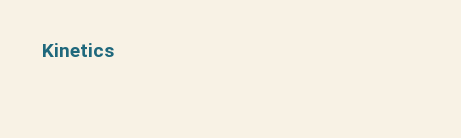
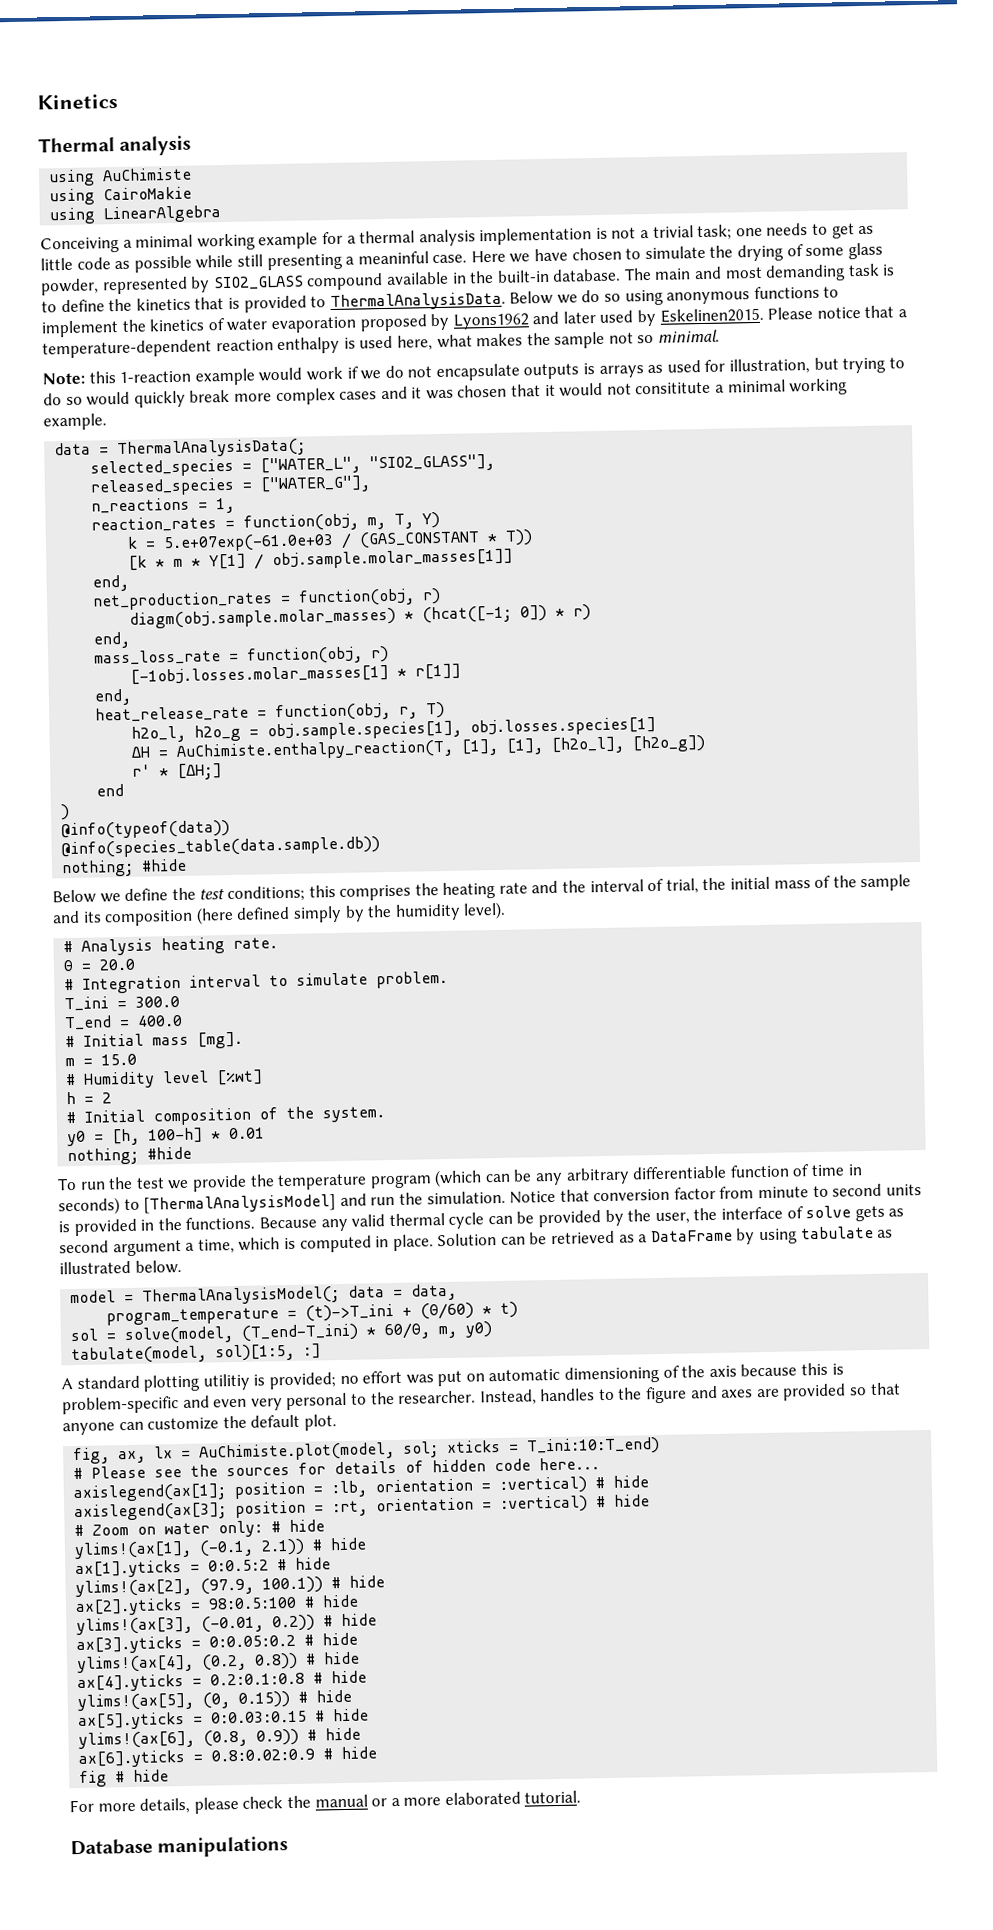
(114, 50) none -> [38,135,192,156] [48,167,193,187] [49,186,193,206] [49,205,222,225] [40,222,875,254] [40,242,883,273] [40,263,896,296] [41,285,840,313] [41,305,908,338] [42,329,721,359] [42,357,905,386] [43,378,849,408] [43,413,107,431] [54,438,307,459] [90,453,496,478] [90,475,372,497] [91,497,236,514] [91,511,441,533] [127,529,534,553] [128,548,514,571] [92,574,130,592] [92,587,442,611] [129,604,592,629] [93,631,131,649] [94,645,390,666] [130,663,462,685] [94,688,133,706] [95,701,446,723] [131,716,657,743] [131,735,707,761] [132,763,223,780] [96,783,125,797] [60,804,71,821] [61,819,231,840] [61,836,381,859] [61,858,188,878] [52,874,912,904] [52,901,507,927] [63,937,279,956] [63,958,137,972] [64,970,449,994] [64,995,181,1012] [64,1014,184,1031] [65,1031,244,1049] [65,1053,138,1067] [65,1069,264,1089] [66,1091,113,1105] [66,1106,386,1126] [67,1127,266,1147] [67,1146,193,1166] [57,1164,863,1192] [58,1183,922,1216] [58,1205,905,1237] [59,1225,894,1257] [59,1259,182,1275] [70,1283,458,1306] [106,1301,519,1326] [70,1321,494,1345] [71,1343,322,1365] [61,1362,844,1392] [62,1382,901,1415] [62,1414,337,1436] [73,1437,661,1465] [73,1457,601,1480] [73,1475,650,1503] [74,1494,651,1522] [74,1519,326,1538] [74,1537,367,1560] [75,1557,332,1579] [75,1575,386,1598] [75,1594,360,1617] [76,1613,378,1636] [76,1632,359,1655] [76,1651,361,1674] [77,1670,368,1693] [77,1689,353,1712] [78,1708,370,1731] [78,1727,362,1750] [78,1746,378,1769] [79,1769,170,1788] [69,1790,582,1814] [70,1836,289,1858] // Thermal analysis // using AuChimiste // using CairoMakie // using LinearAlgebra // Conceiving a minimal working example for a thermal analysis implementation is not a trivial task; one needs to get as little code as possible while still presenting a meaninful case. Here we have chosen to simulate the drying of some glass powder, represented by SIO2_GLASS compound available in the built-in database. The main and most demanding task is to define the kinetics that is provided to ThermalAnalysisData. Below we do so using anonymous functions to implement the kinetics of water evaporation proposed by Lyons1962 and later used by Eskelinen2015. Please notice that a temperature-dependent reaction enthalpy is used here, what makes the sample not so minimal. // Note: this 1-reaction example would work if we do not encapsulate outputs is arrays as used for illustration, but trying to do so would quickly break more complex cases and it was chosen that it would not consititute a minimal working example. // data = ThermalAnalysisData(; // selected_species = ["WATER_L", "SIO2_GLASS"], // released_species = ["WATER_G"], // n_reactions = 1, // reaction_rates = function(obj, m, T, Y) // k = 5.e+07exp(-61.0e+03 / (GAS_CONSTANT * T)) // [k * m * Y[1] / obj.sample.molar_masses[1]] // end, // net_production_rates = function(obj, r) // diagm(obj.sample.molar_masses) * (hcat([-1; 0]) * r) // end, // mass_loss_rate = function(obj, r) // [-1obj.losses.molar_masses[1] * r[1]] // end, // heat_release_rate = function(obj, r, T) // h2o_l, h2o_g = obj.sample.species[1], obj.losses.species[1] // ΔH = AuChimiste.enthalpy_reaction(T, [1], [1], [h2o_l], [h2o_g]) // r' * [ΔH;] // end // ) // @info(typeof(data)) // @info(species_table(data.sample.db)) // nothing; #hide // Below we define the test conditions; this comprises the heating rate and the interval of trial, the initial mass of the sample and its composition (here defined simply by the humidity level). // # Analysis heating rate. // Θ = 20.0 // # Integration interval to simulate problem. // T_ini = 300.0 // T_end = 400.0 // # Initial mass [mg]. // m = 15.0 // # Humidity level [%wt] // h = 2 // # Initial composition of the system. // y0 = [h, 100-h] * 0.01 // nothing; #hide // To run the test we provide the temperature program (which can be any arbitrary differentiable function of time in seconds) to [ThermalAnalysisModel] and run the simulation. Notice that conversion factor from minute to second units is provided in the functions. Because any valid thermal cycle can be provided by the user, the interface of solve gets as second argument a time, which is computed in place. Solution can be retrieved as a DataFrame by using tabulate as illustrated below. // model = ThermalAnalysisModel(; data = data, // program_temperature = (t)->T_ini + (Θ/60) * t) // sol = solve(model, (T_end-T_ini) * 60/Θ, m, y0) // tabulate(model, sol)[1:5, :] // A standard plotting utilitiy is provided; no effort was put on automatic dimensioning of the axis because this is problem-specific and even very personal to the researcher. Instead, handles to the figure and axes are provided so that anyone can customize the default plot. // fig, ax, lx = AuChimiste.plot(model, sol; xticks = T_ini:10:T_end) // # Please see the sources for details of hidden code here... // axislegend(ax[1]; position = :lb, orientation = :vertical) # hide // axislegend(ax[3]; position = :rt, orientation = :vertical) # hide // # Zoom on water only: # hide // ylims!(ax[1], (-0.1, 2.1)) # hide // ax[1].yticks = 0:0.5:2 # hide // ylims!(ax[2], (97.9, 100.1)) # hide // ax[2].yticks = 98:0.5:100 # hide // ylims!(ax[3], (-0.01, 0.2)) # hide // ax[3].yticks = 0:0.05:0.2 # hide // ylims!(ax[4], (0.2, 0.8)) # hide // ax[4].yticks = 0.2:0.1:0.8 # hide // ylims!(ax[5], (0, 0.15)) # hide // ax[5].yticks = 0:0.03:0.15 # hide // ylims!(ax[6], (0.8, 0.9)) # hide // ax[6].yticks = 0.8:0.02:0.9 # hide // fig # hide // For more details, please check the manual or a more elaborated tutorial. // Database manipulations

